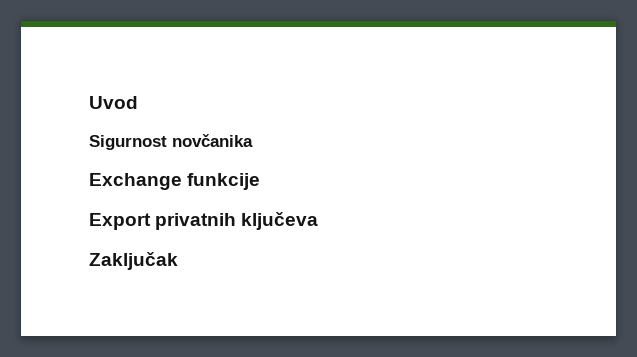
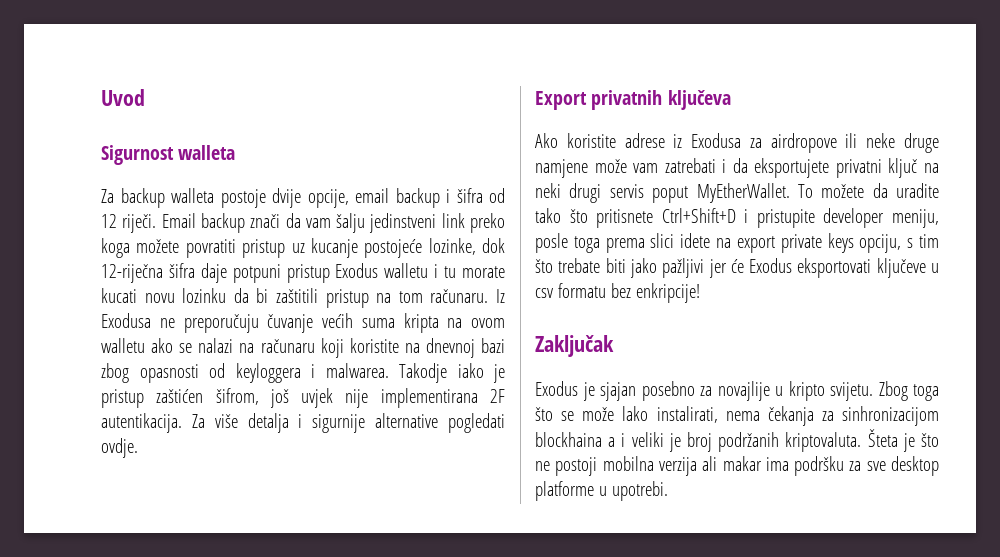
[172,134,253,147] [89,173,261,190] [89,212,319,230] [89,252,178,270] novčanika // Exchange funkcije // Export privatnih ključeva // Zaključak -> [178,145,236,160] [101,188,505,208] [101,213,506,233] [101,238,505,258] [101,263,506,283] [101,288,506,308] [101,313,505,333] [101,338,505,358] [101,363,505,383] [101,388,505,408] [101,413,506,433] [101,438,138,458] [535,90,731,110] [535,133,939,153] [535,158,939,178] [535,183,939,203] [535,208,939,228] [535,233,939,253] [535,258,939,278] [535,283,700,303] [535,335,614,357] [535,381,939,401] [535,406,939,426] [535,429,939,452] [535,456,939,476] [535,481,668,501] walleta // Za backup walleta postoje dvije opcije, email backup i šifra od 12 riječi. Email backup znači da vam šalju jedinstveni link preko koga možete povratiti pristup uz kucanje postojeće lozinke, dok 12-riječna šifra daje potpuni pristup Exodus walletu i tu morate kucati novu lozinku da bi zaštitili pristup na tom računaru. Iz Exodusa ne preporučuju čuvanje većih suma kripta na ovom walletu ako se nalazi na računaru koji koristite na dnevnoj bazi zbog opasnosti od keyloggera i malwarea. Takodje iako je pristup zaštićen šifrom, još uvjek nije implementirana 2F autentikacija. Za više detalja i sigurnije alternative pogledati ovdje. // Export privatnih ključeva // Ako koristite adrese iz Exodusa za airdropove ili neke druge namjene može vam zatrebati i da eksportujete privatni ključ na neki drugi servis poput MyEtherWallet. To možete da uradite tako što pritisnete Ctrl+Shift+D i pristupite developer meniju, posle toga prema slici idete na export private keys opciju, s tim što trebate biti jako pažljivi jer će Exodus eksportovati ključeve u csv formatu bez enkripcije! // Zaključak // Exodus je sjajan posebno za novajlije u kripto svijetu. Zbog toga što se može lako instalirati, nema čekanja za sinhronizacijom blockhaina a i veliki je broj podržanih kriptovaluta. Šteta je što ne postoji mobilna verzija ali makar ima podršku za sve desktop platforme u upotrebi.

